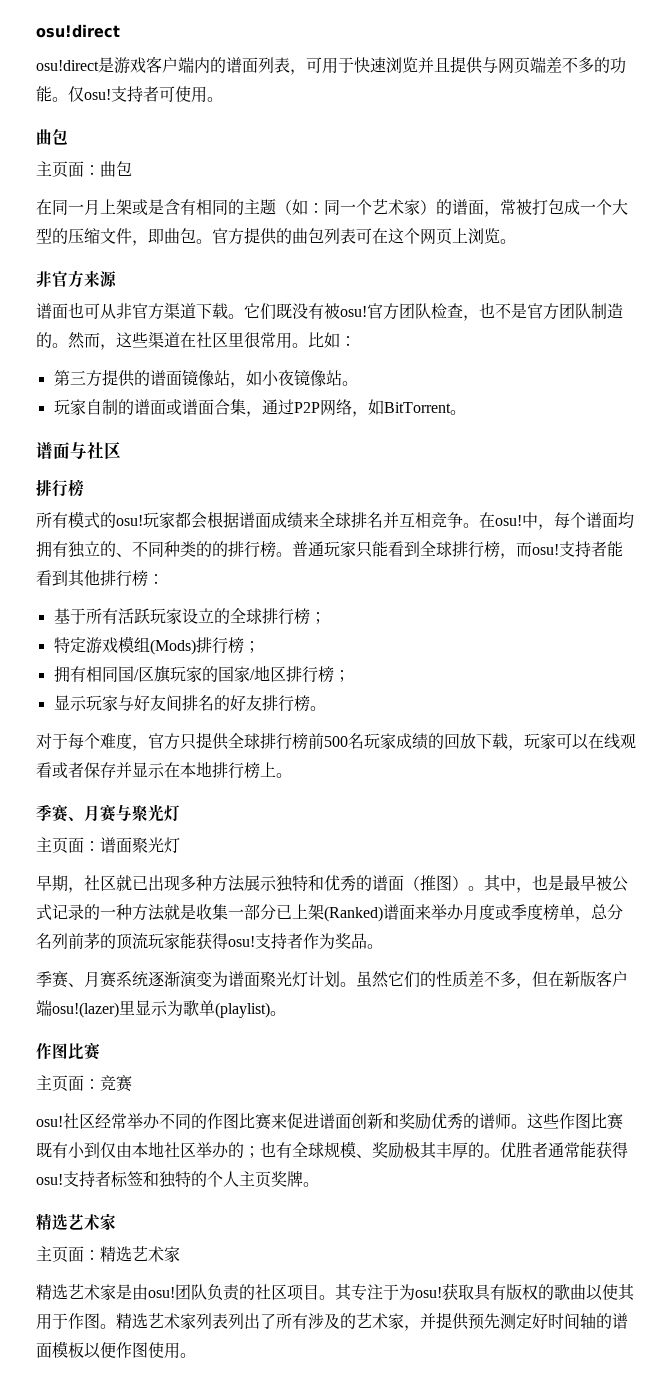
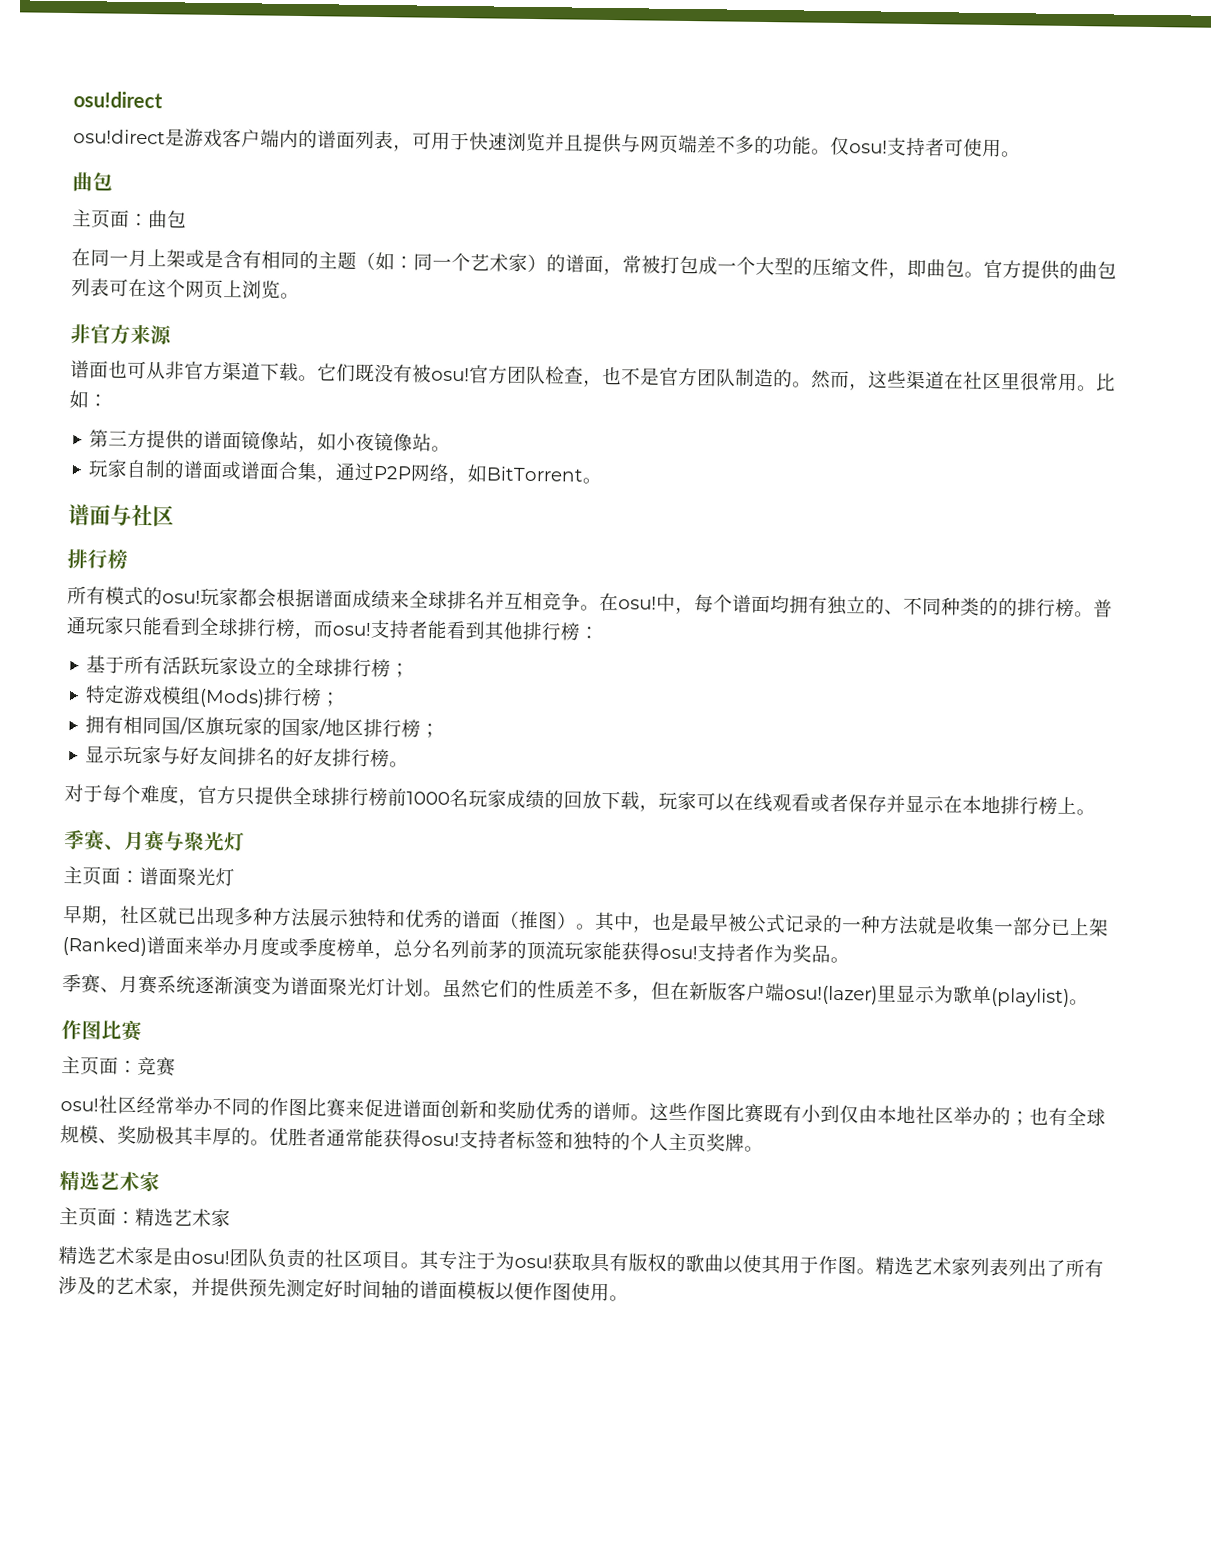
[324,736,348,747] 500 -> [406,791,450,805] 1000

